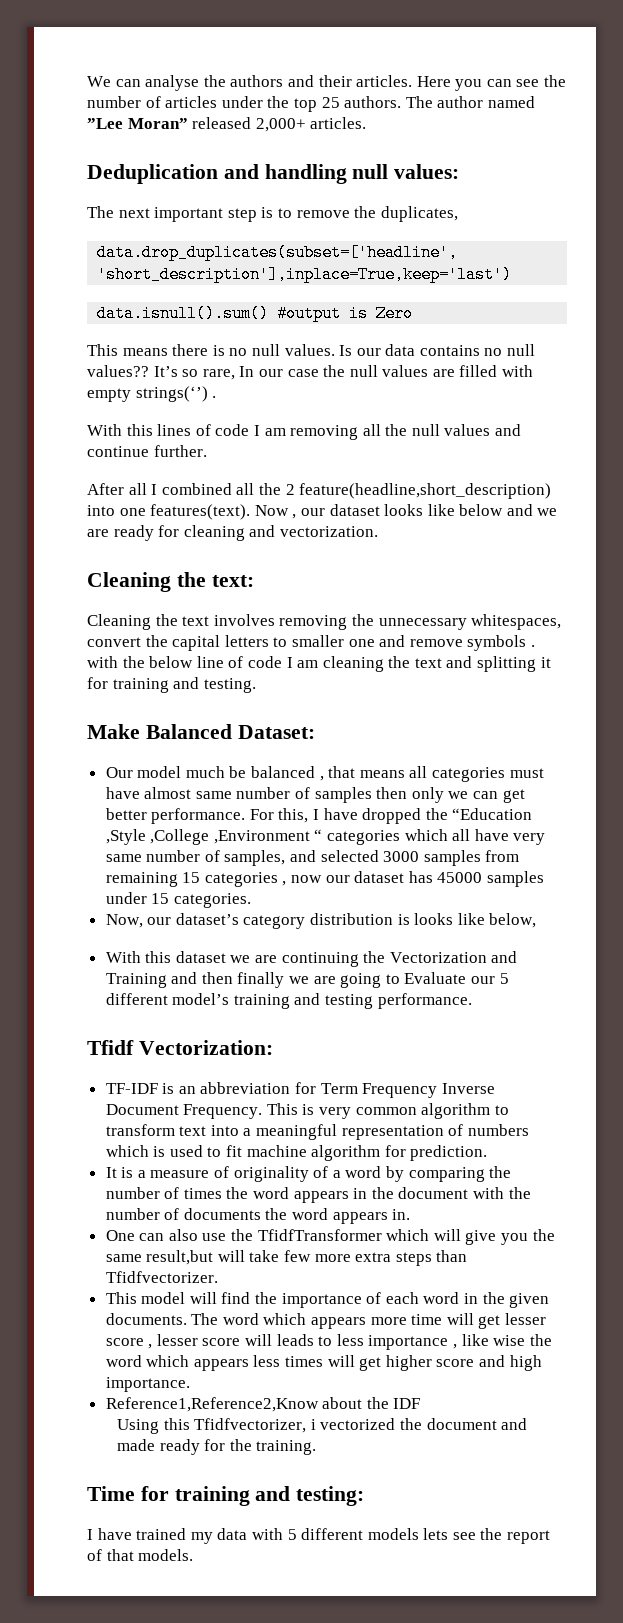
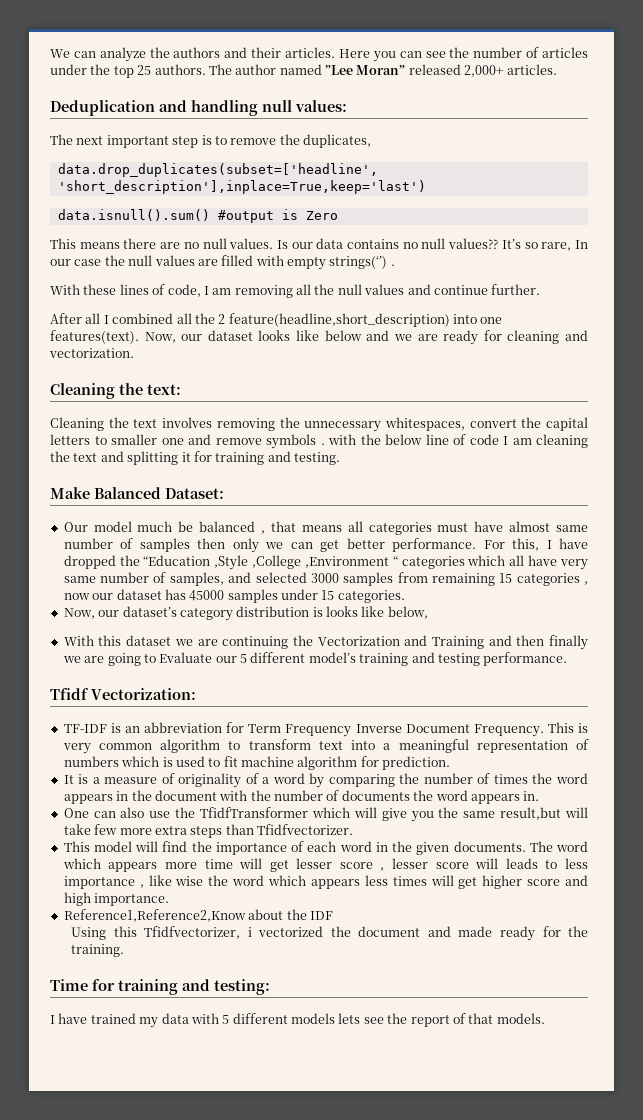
[145,75,200,91] analyse -> [99,47,146,62] analyze
[212,345,225,356] is -> [160,242,181,249] are
[126,424,153,436] this -> [83,284,117,295] these
[215,424,250,436] code -> [167,284,201,297] code,
[254,505,297,519] Now , -> [144,332,176,343] Now,

